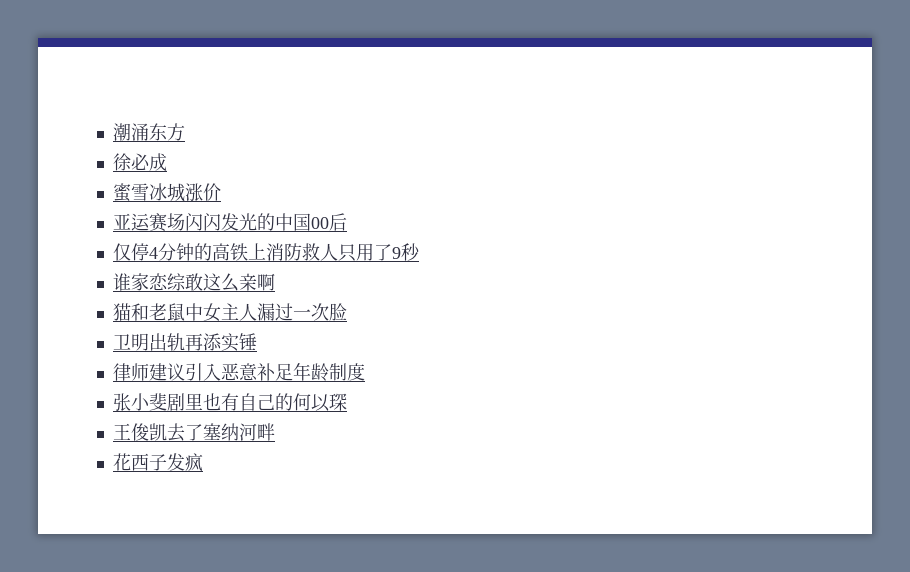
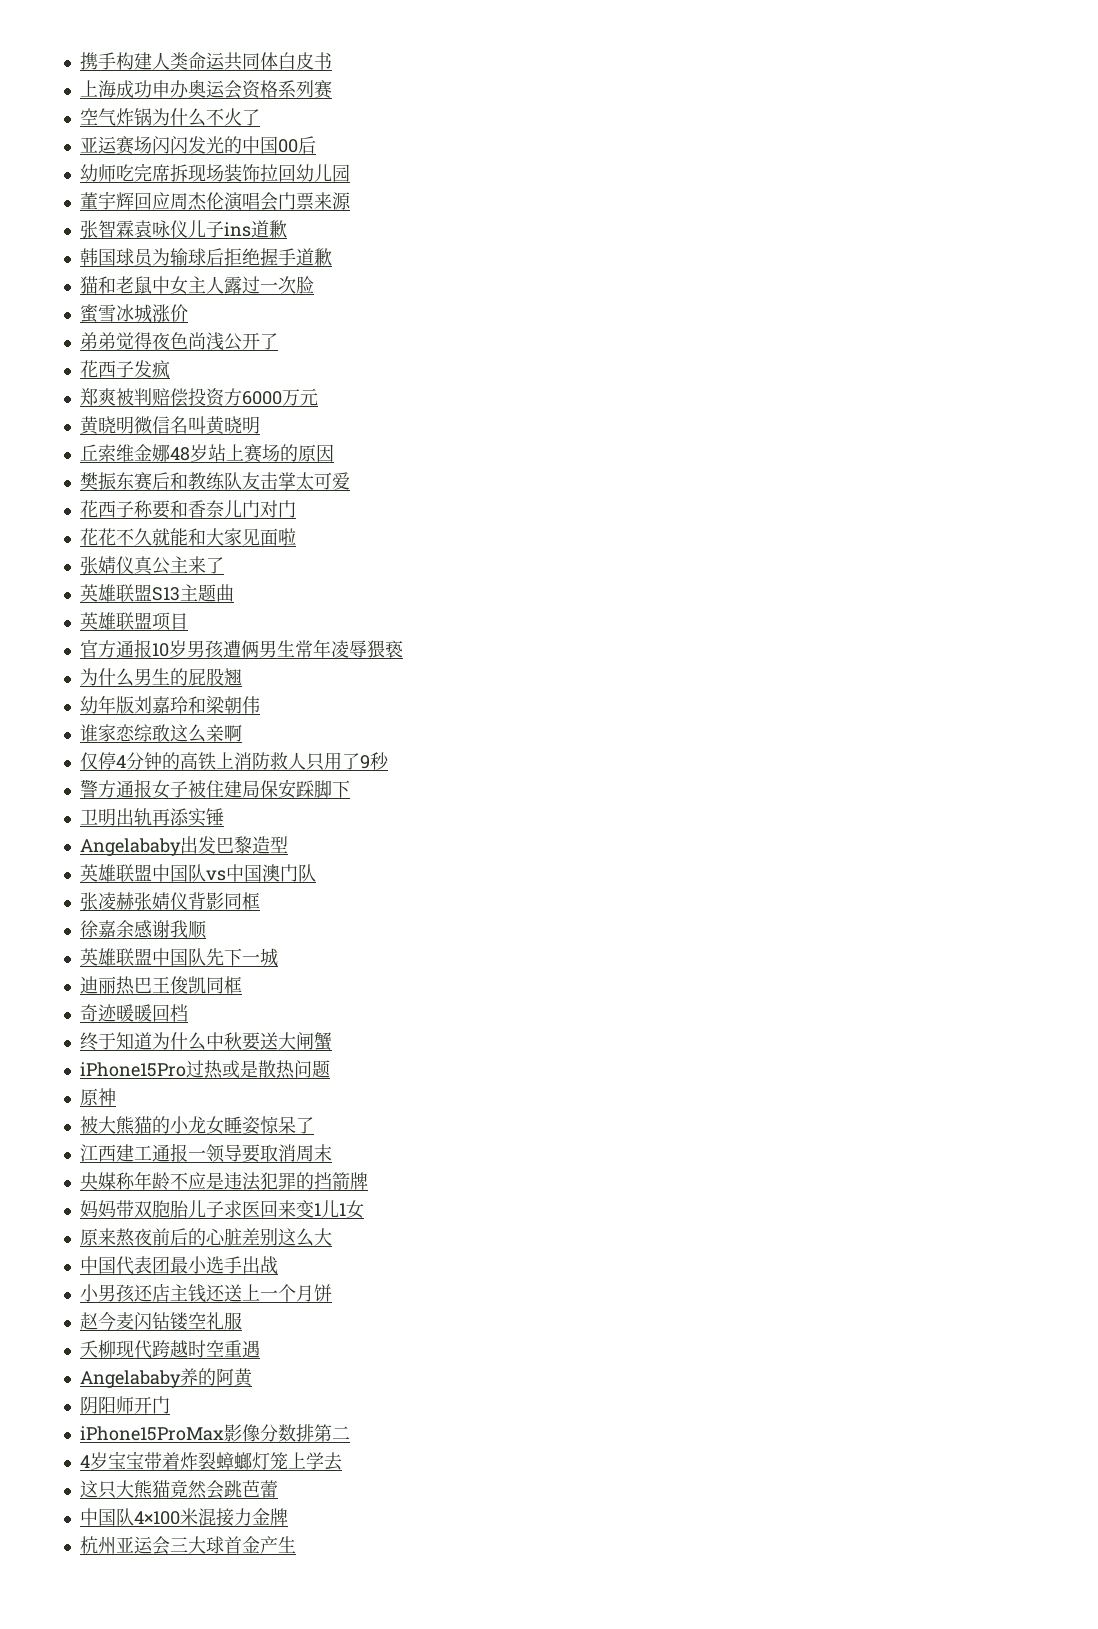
[112,123,185,141] [112,153,167,171] [112,183,221,202] 潮涌东方 // 徐必成 // 蜜雪冰城涨价 -> [79,52,332,71] [79,80,332,99] [79,108,260,127] 携手构建人类命运共同体白皮书 // 上海成功申办奥运会资格系列赛 // 空气炸锅为什么不火了
(347, 222) none -> [79,163,350,182] [79,191,351,211] [79,220,287,238] [79,248,332,267] [79,276,314,295] [79,304,188,323] [79,332,278,351] [79,360,170,379] [79,388,318,407] [79,416,260,435] [79,444,334,463] [79,472,350,491] [79,500,296,519] [79,528,296,546] [79,556,224,575] [79,584,234,602] [79,612,188,631] [79,639,403,659] [79,668,242,687] [79,695,260,714] [79,724,242,743] // 幼师吃完席拆现场装饰拉回幼儿园 // 董宇辉回应周杰伦演唱会门票来源 // 张智霖袁咏仪儿子ins道歉 // 韩国球员为输球后拒绝握手道歉 // 猫和老鼠中女主人露过一次脸 // 蜜雪冰城涨价 // 弟弟觉得夜色尚浅公开了 // 花西子发疯 // 郑爽被判赔偿投资方6000万元 // 黄晓明微信名叫黄晓明 // 丘索维金娜48岁站上赛场的原因 // 樊振东赛后和教练队友击掌太可爱 // 花西子称要和香奈儿门对门 // 花花不久就能和大家见面啦 // 张婧仪真公主来了 // 英雄联盟S13主题曲 // 英雄联盟项目 // 官方通报10岁男孩遭俩男生常年凌辱猥亵 // 为什么男生的屁股翘 // 幼年版刘嘉玲和梁朝伟 // 谁家恋综敢这么亲啊
[112,273,275,292] [112,303,347,322] [112,333,257,352] [112,362,365,382] [112,393,347,412] [112,423,275,442] [112,453,203,472] 谁家恋综敢这么亲啊 // 猫和老鼠中女主人漏过一次脸 // 卫明出轨再添实锤 // 律师建议引入恶意补足年龄制度 // 张小斐剧里也有自己的何以琛 // 王俊凯去了塞纳河畔 // 花西子发疯 -> [79,779,350,799] [79,808,224,827] [79,836,288,856] [79,864,316,882] [79,892,260,910] [79,920,207,939] [79,948,278,967] [79,976,242,995] [79,1004,188,1022] [79,1032,332,1051] [79,1060,330,1079] [79,1088,116,1106] [79,1116,314,1135] [79,1143,332,1163] [79,1171,368,1191] [79,1200,364,1219] [79,1228,332,1247] [79,1256,278,1275] [79,1283,332,1303] [79,1312,242,1331] [79,1340,260,1359] [79,1368,253,1388] [79,1396,170,1414] [79,1424,350,1442] [79,1451,342,1471] [79,1480,278,1499] [79,1508,288,1527] [79,1536,296,1555] 警方通报女子被住建局保安踩脚下 // 卫明出轨再添实锤 // Angelababy出发巴黎造型 // 英雄联盟中国队vs中国澳门队 // 张凌赫张婧仪背影同框 // 徐嘉余感谢我顺 // 英雄联盟中国队先下一城 // 迪丽热巴王俊凯同框 // 奇迹暖暖回档 // 终于知道为什么中秋要送大闸蟹 // iPhone15Pro过热或是散热问题 // 原神 // 被大熊猫的小龙女睡姿惊呆了 // 江西建工通报一领导要取消周末 // 央媒称年龄不应是违法犯罪的挡箭牌 // 妈妈带双胞胎儿子求医回来变1儿1女 // 原来熬夜前后的心脏差别这么大 // 中国代表团最小选手出战 // 小男孩还店主钱还送上一个月饼 // 赵今麦闪钻镂空礼服 // 夭柳现代跨越时空重遇 // Angelababy养的阿黄 // 阴阳师开门 // iPhone15ProMax影像分数排第二 // 4岁宝宝带着炸裂蟑螂灯笼上学去 // 这只大熊猫竟然会跳芭蕾 // 中国队4×100米混接力金牌 // 杭州亚运会三大球首金产生

